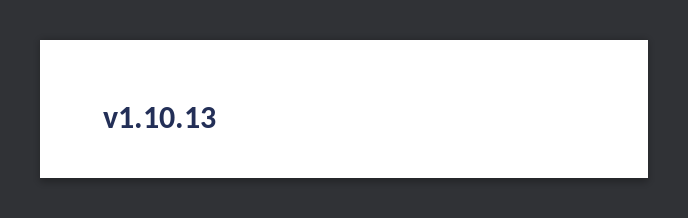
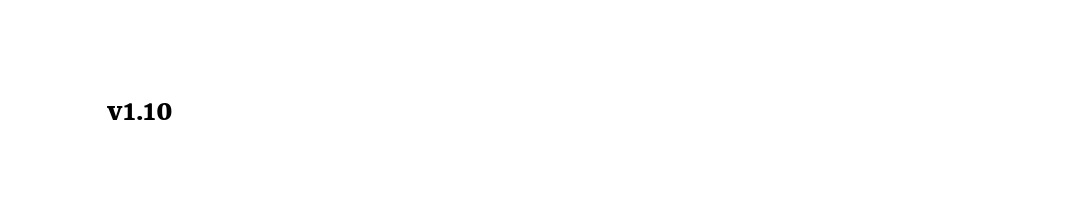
[103,107,216,128] v1.10.13 -> [107,103,173,120] v1.10

